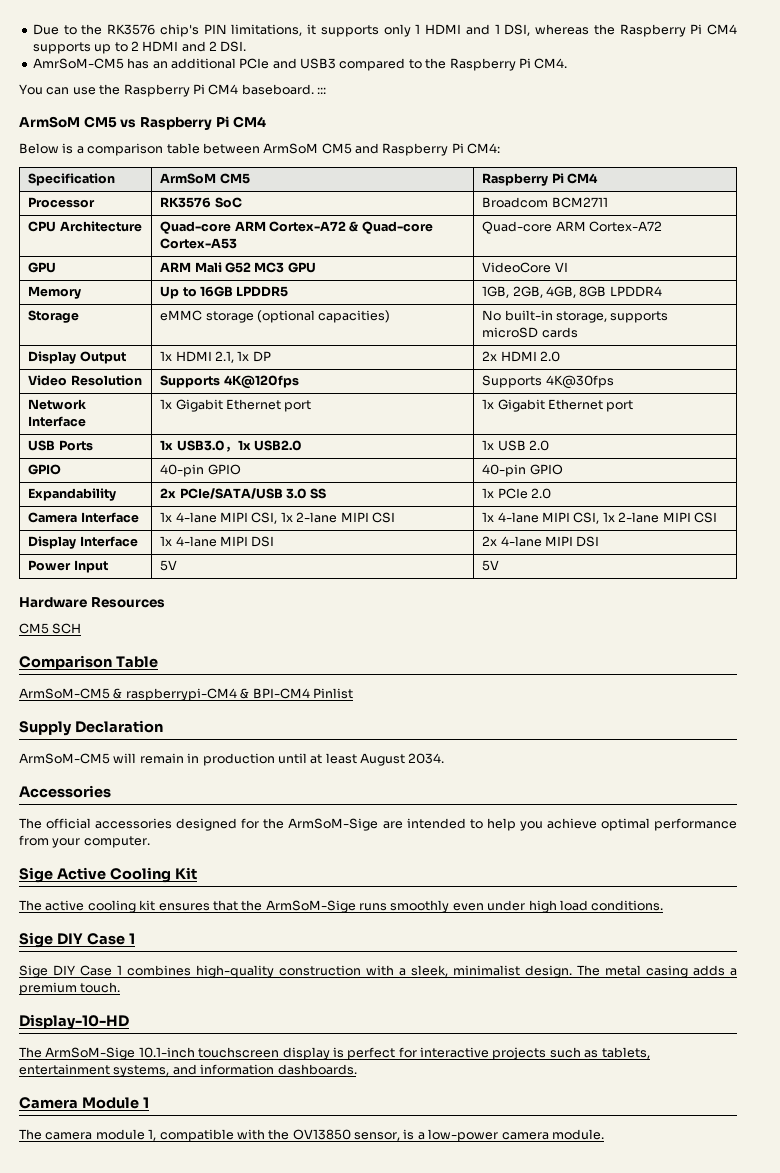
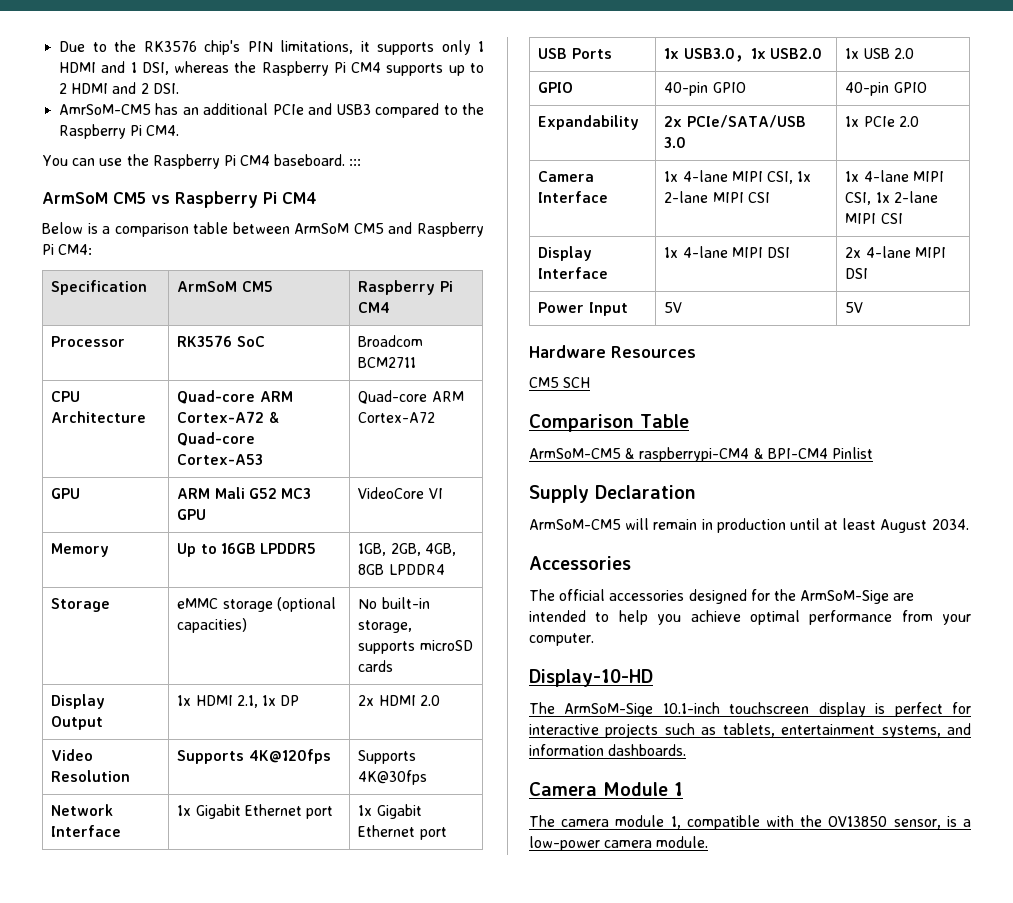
[310,488,327,499] SS -> (687, 142) none
[19,867,197,883] [19,900,664,913] [19,932,135,948] [19,965,737,978] [19,982,121,995] // Sige Active Cooling Kit // The active cooling kit ensures that the ArmSoM-Sige runs smoothly even under high load conditions. // Sige DIY Case 1 // Sige DIY Case 1 combines high-quality construction with a sleek, minimalist design. The metal casing adds a premium touch. -> (594, 639) none

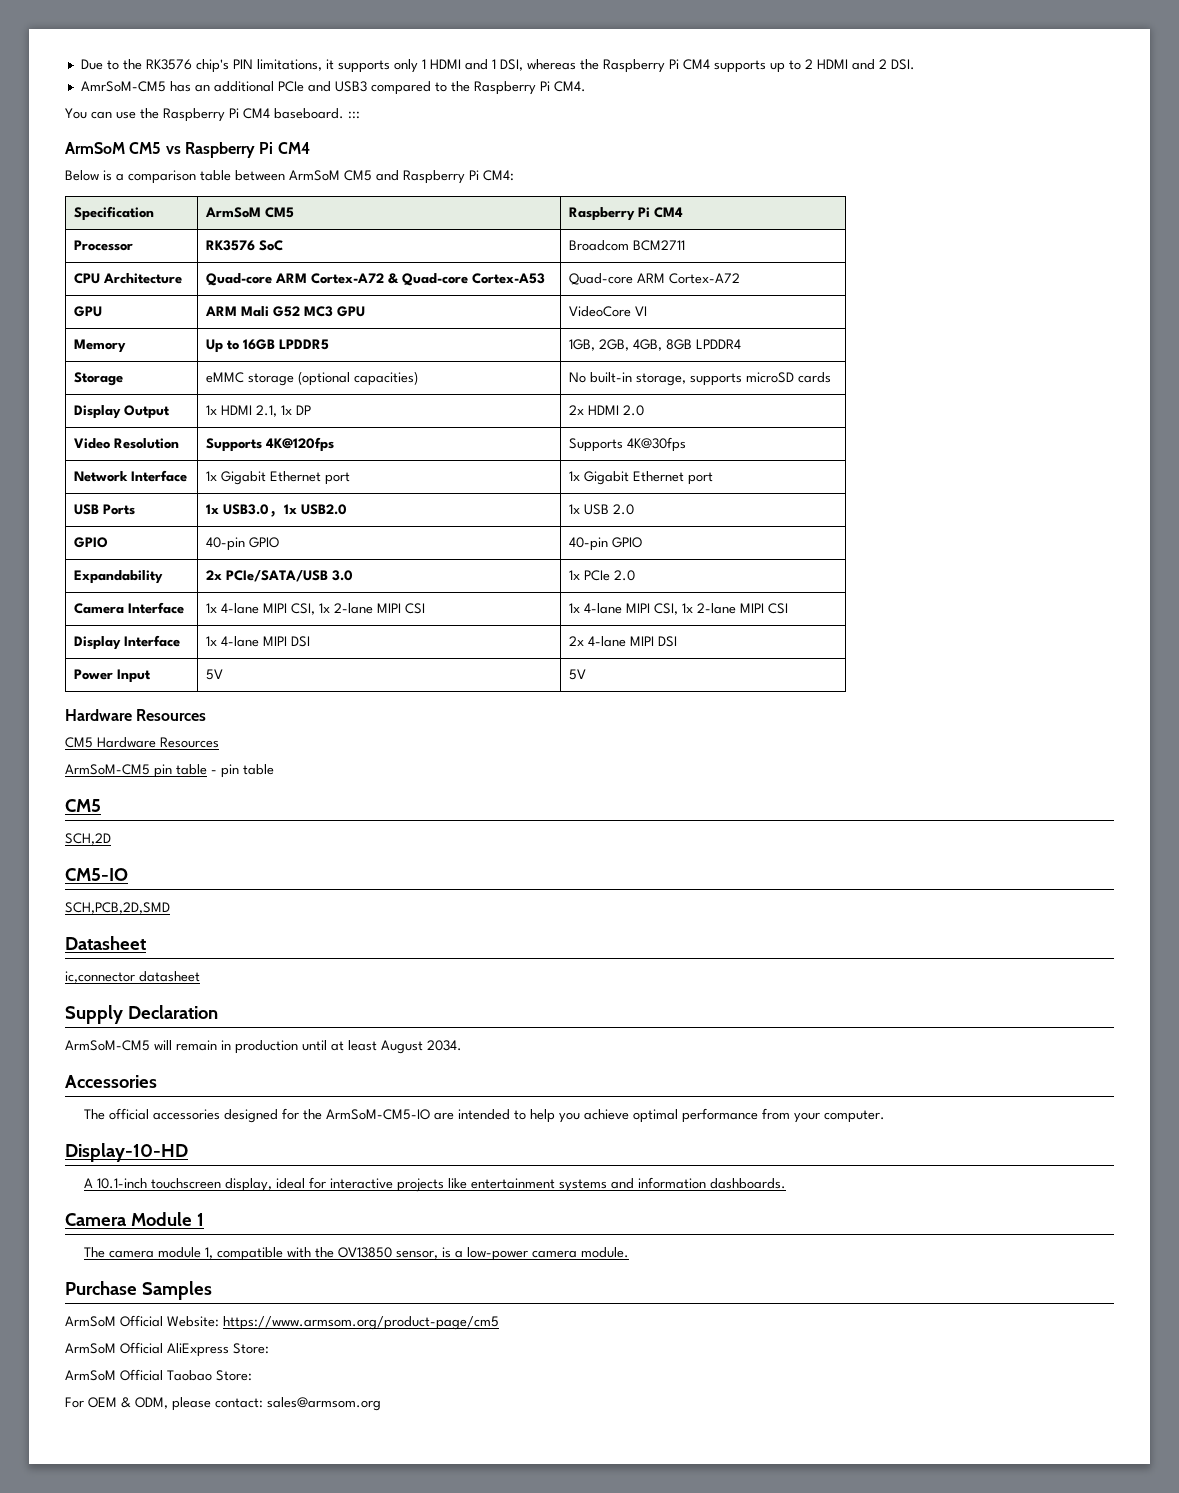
[563,377,591,388] [529,414,689,432] [529,447,873,462] SCH // Comparison Table // ArmSoM-CM5 & raspberrypi-CM4 & BPI-CM4 Pinlist -> [97,737,219,748] [65,764,274,778] [65,799,101,812] [65,833,111,845] [65,868,128,881] [65,902,170,914] [65,936,146,950] [65,971,200,983] Hardware Resources // ArmSoM-CM5 pin table - pin table // CM5 // SCH,2D // CM5-IO // SCH,PCB,2D,SMD // Datasheet // ic,connector datasheet
[800,590,890,604] ArmSoM-Sige -> [326,1109,431,1120] ArmSoM-CM5-IO
[529,702,971,717] [529,723,941,738] The ArmSoM-Sige 10.1-inch touchscreen display is perfect for interactive projects such as tablets, entertainment systems, -> [84,1177,608,1192] A 10.1-inch touchscreen display, ideal for interactive projects like entertainment systems
(709, 842) none -> [65,1281,212,1300] [65,1315,499,1330] [65,1342,269,1357] [65,1369,252,1381] [65,1397,381,1411] // Purchase Samples // ArmSoM Official Website: https://www.armsom.org/product-page/cm5 // ArmSoM Official AliExpress Store: // ArmSoM Official Taobao Store: // For OEM & ODM, please contact: sales@armsom.org

